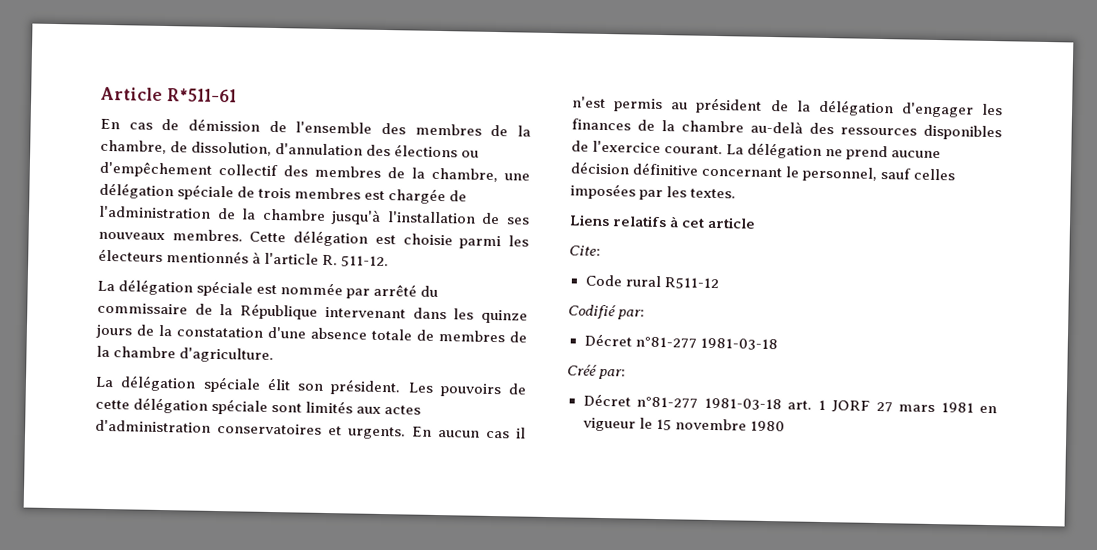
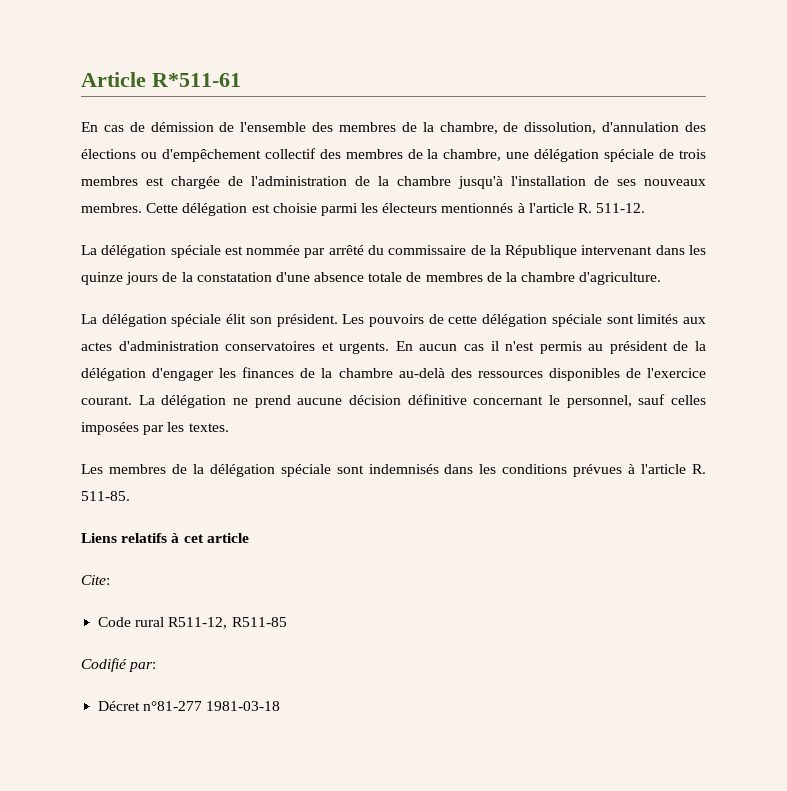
(737, 193) none -> [81,464,707,477] [81,491,130,501] // Les membres de la délégation spéciale sont indemnisés dans les conditions prévues à l'article R. 511-85.
[663,277,719,290] R511-12 -> [168,617,287,629] R511-12, R511-85
[567,364,627,380] [582,393,997,414] [582,417,785,432] // Créé par: // Décret n°81-277 1981-03-18 art. 1 JORF 27 mars 1981 en vigueur le 15 novembre 1980 -> (281, 706) none

